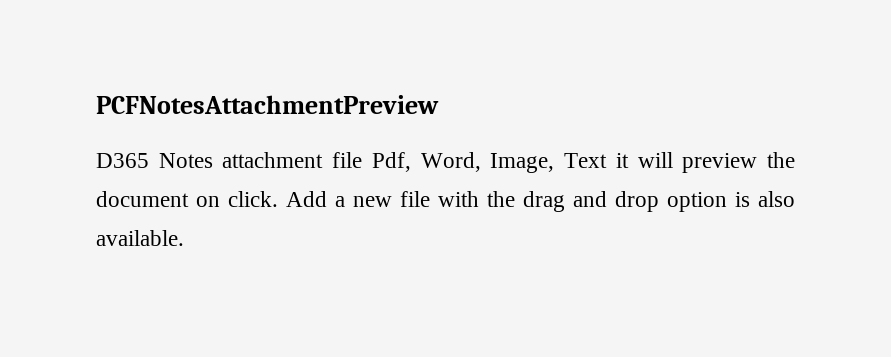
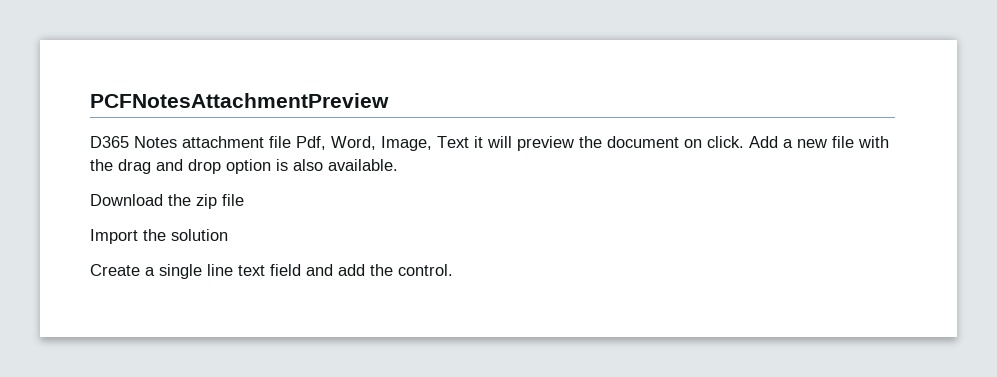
(184, 238) none -> [90,194,244,209] [90,229,228,244] [90,264,453,279] // Download the zip file // Import the solution // Create a single line text field and add the control.

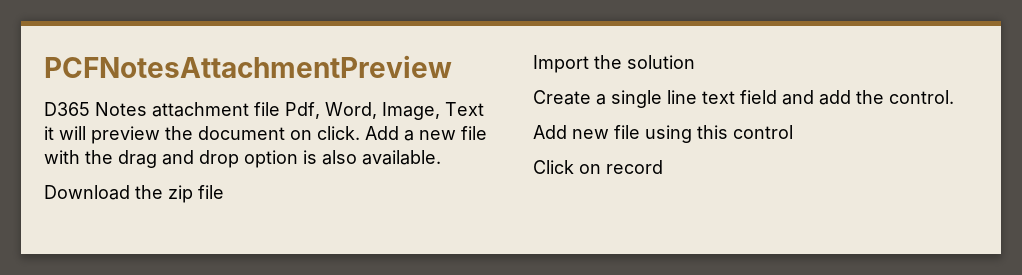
(453, 270) none -> [533,125,793,143] [533,160,663,174] // Add new file using this control // Click on record

